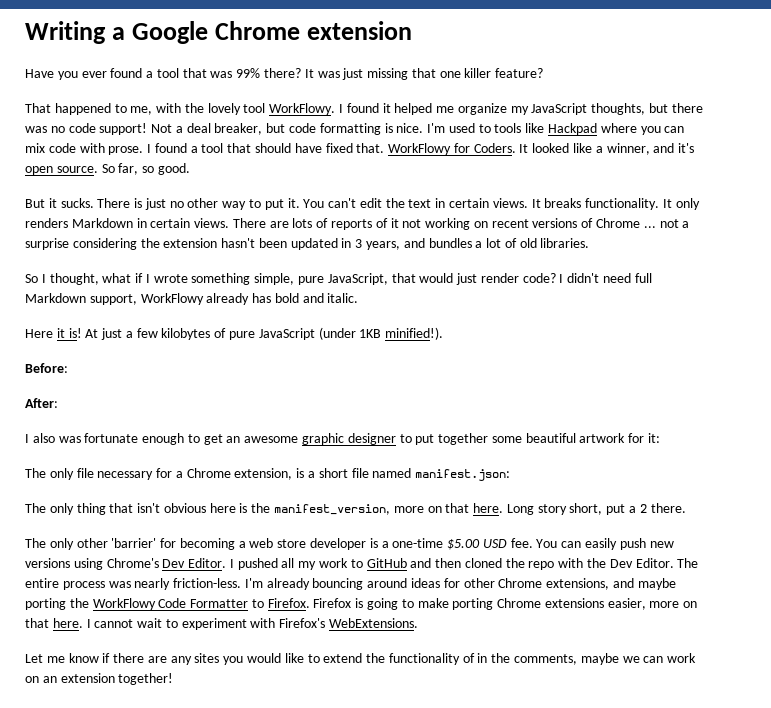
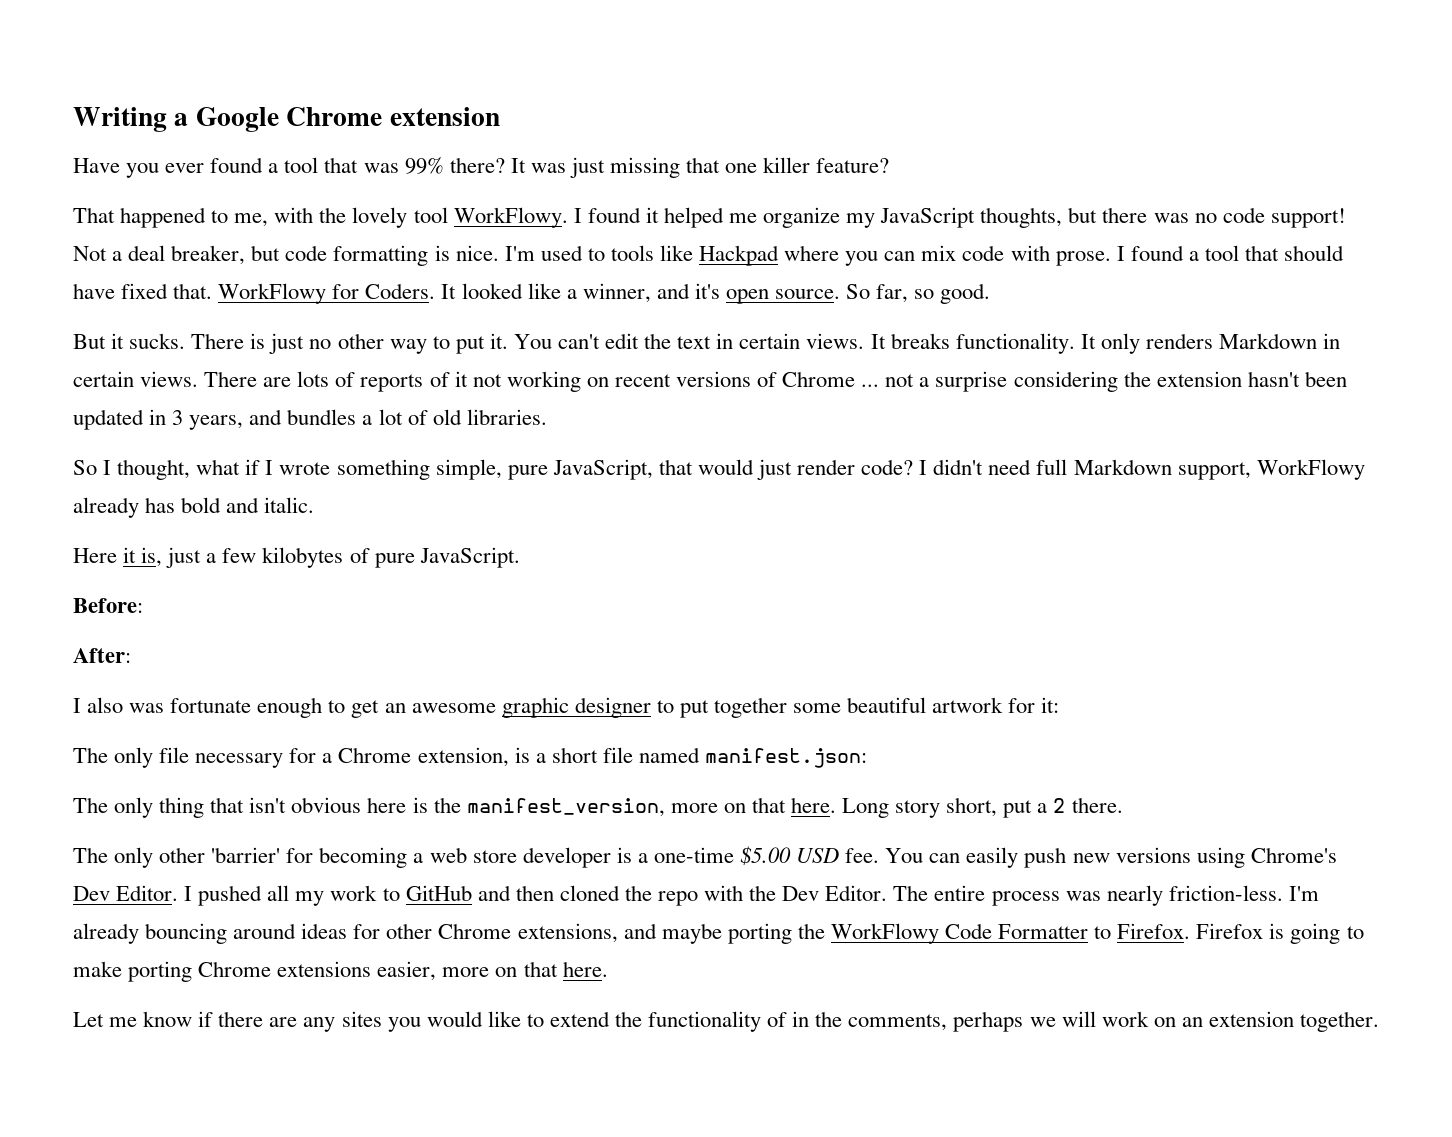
[68,328,99,338] is! At -> [141,547,163,567] is,
[258,327,444,340] JavaScript (under 1KB minified!). -> [419,547,520,568] JavaScript.
[86,618,419,630] I cannot wait to experiment with Firefox's WebExtensions. -> (608, 969) none
[580,653,664,665] maybe we can -> [953,1011,1096,1032] perhaps we will
[118,673,174,685] together! -> [1299,1011,1379,1032] together.

